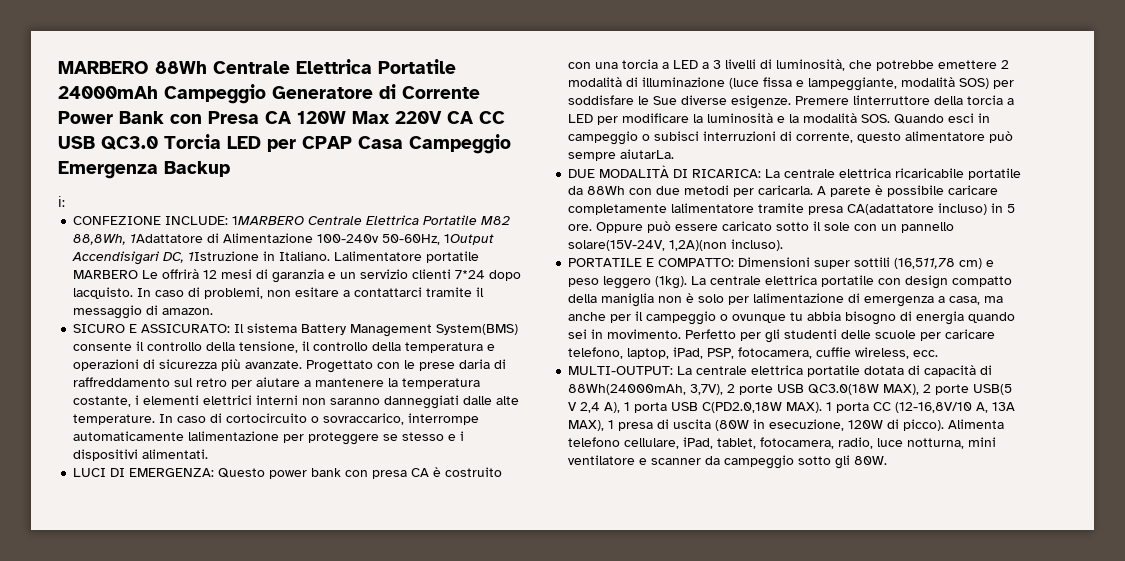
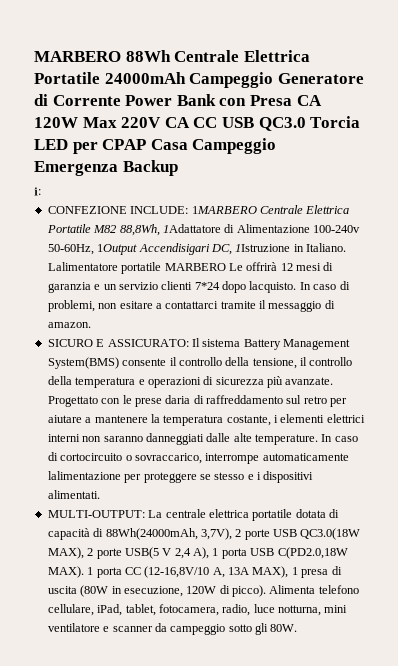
[73,467,503,479] [568,59,1010,71] [568,77,1015,91] [568,95,1015,109] [568,113,991,125] [568,131,1014,145] [568,149,675,161] [568,165,1022,180] [568,185,999,197] [568,203,1016,215] [568,221,955,233] [568,239,784,251] [568,257,995,269] [568,275,1013,289] [568,293,1004,307] [568,311,1016,325] [568,329,996,343] [568,347,939,359] // LUCI DI EMERGENZA: Questo power bank con presa CA è costruito con una torcia a LED a 3 livelli di luminosità, che potrebbe emettere 2 modalità di illuminazione (luce fissa e lampeggiante, modalità SOS) per soddisfare le Sue diverse esigenze. Premere linterruttore della torcia a LED per modificare la luminosità e la modalità SOS. Quando esci in campeggio o subisci interruzioni di corrente, questo alimentatore può sempre aiutarLa. // DUE MODALITÀ DI RICARICA: La centrale elettrica ricaricabile portatile da 88Wh con due metodi per caricarla. A parete è possibile caricare completamente lalimentatore tramite presa CA(adattatore incluso) in 5 ore. Oppure può essere caricato sotto il sole con un pannello solare(15V-24V, 1,2A)(non incluso). // PORTATILE E COMPATTO: Dimensioni super sottili (16,511,78 cm) e peso leggero (1kg). La centrale elettrica portatile con design compatto della maniglia non è solo per lalimentazione di emergenza a casa, ma anche per il campeggio o ovunque tu abbia bisogno di energia quando sei in movimento. Perfetto per gli studenti delle scuole per caricare telefono, laptop, iPad, PSP, fotocamera, cuffie wireless, ecc. -> (100, 494) none

